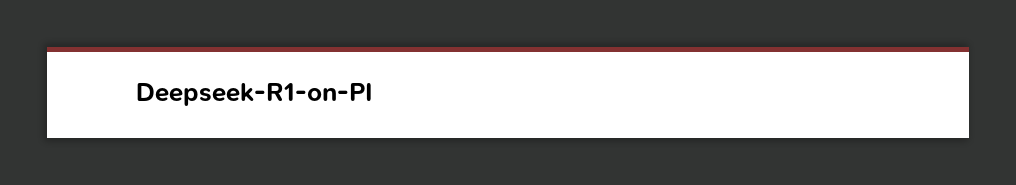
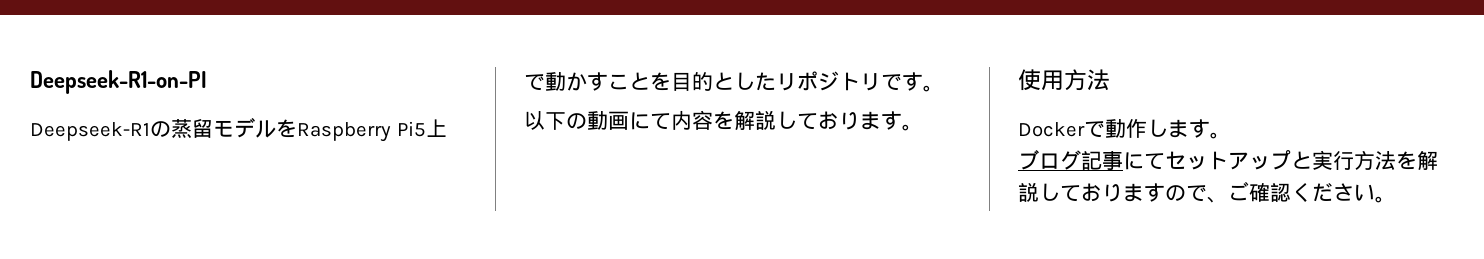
(373, 94) none -> [30,117,447,142] [524,71,944,92] [524,110,923,131] [1018,69,1110,91] [1018,119,1231,139] [1018,150,1438,170] [1018,181,1396,203] // Deepseek-R1の蒸留モデルをRaspberry Pi5上で動かすことを目的としたリポジトリです。 // 以下の動画にて内容を解説しております。 // 使用方法 // Dockerで動作します。 // ブログ記事にてセットアップと実行方法を解説しておりますので、ご確認ください。

